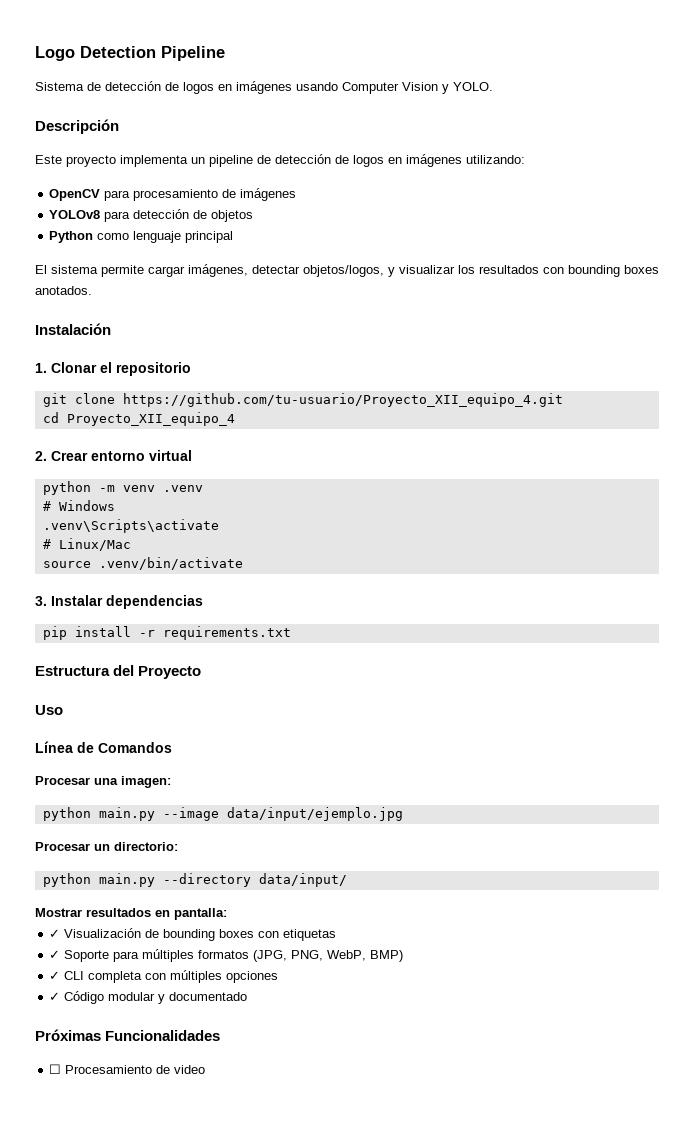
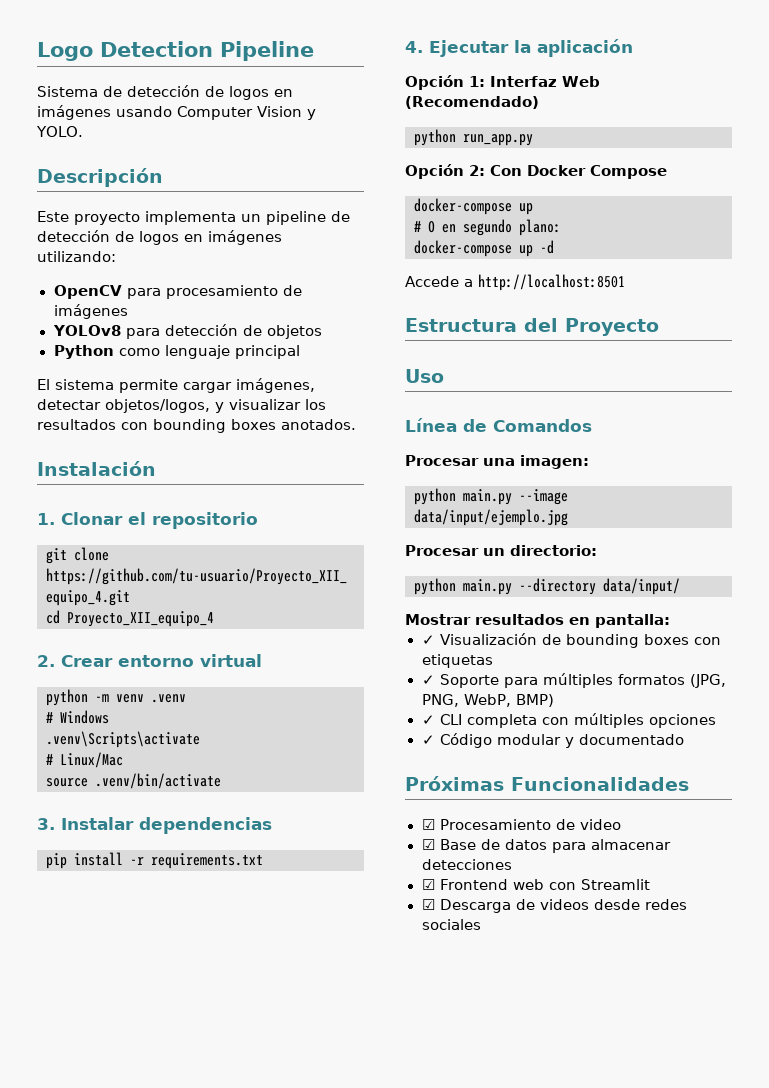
(291, 633) none -> [405,39,633,57] [405,75,600,90] [405,96,539,109] [414,129,533,146] [405,164,667,179] [414,198,533,215] [414,219,561,236] [414,240,554,257] [405,274,625,291] // 4. Ejecutar la aplicación // Opción 1: Interfaz Web (Recomendado) // python run_app.py // Opción 2: Con Docker Compose // docker-compose up // # O en segundo plano: // docker-compose up -d // Accede a http://localhost:8501
[49,1064,62,1074] ☐ -> [421,819,435,830] ☑
(206, 1069) none -> [421,839,671,853] [421,859,512,870] [421,879,651,890] [421,899,687,913] [421,919,481,930] // ☑ Base de datos para almacenar detecciones // ☑ Frontend web con Streamlit // ☑ Descarga de videos desde redes sociales

